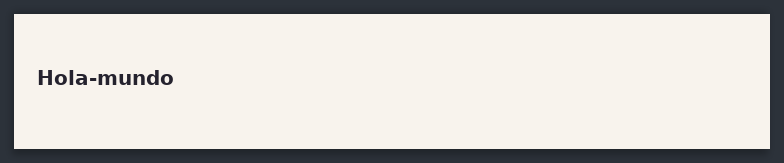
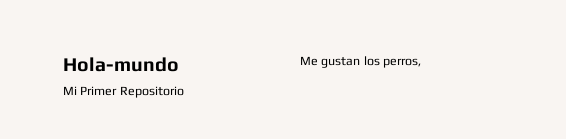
(174, 77) none -> [63,86,184,98] [300,56,422,68] // Mi Primer Repositorio // Me gustan los perros,

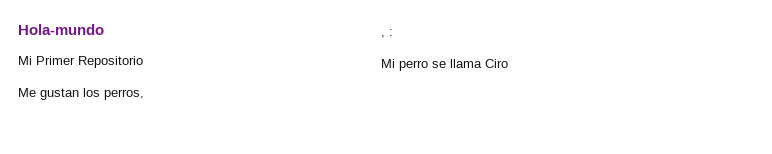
(422, 63) none -> [381,29,393,38] [381,59,508,71] // , : // Mi perro se llama Ciro

